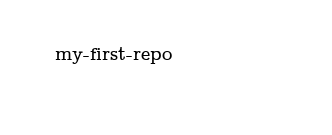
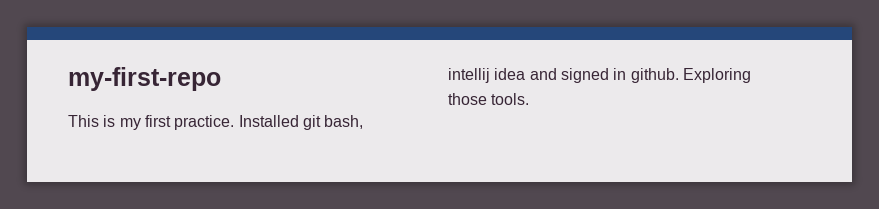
(172, 55) none -> [68,115,364,130] [448,68,751,83] [448,93,530,105] // This is my first practice. Installed git bash, intellij idea and signed in github. Exploring those tools.

